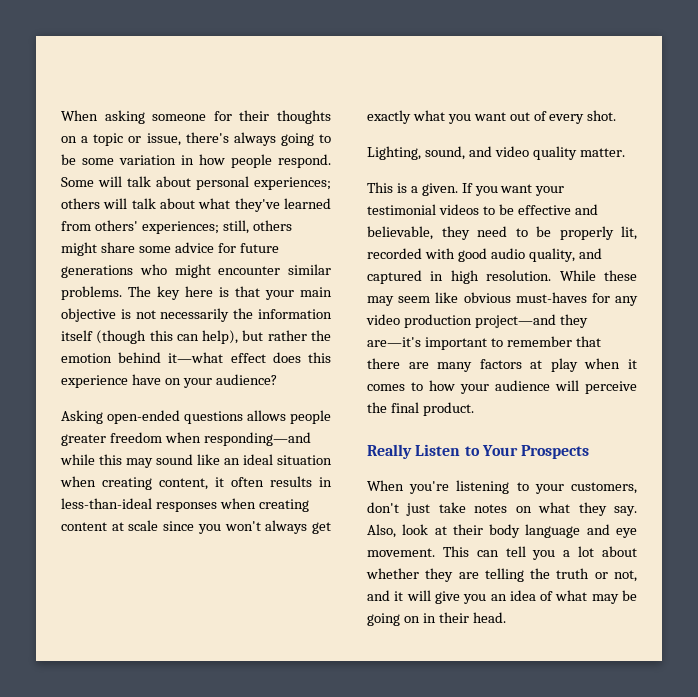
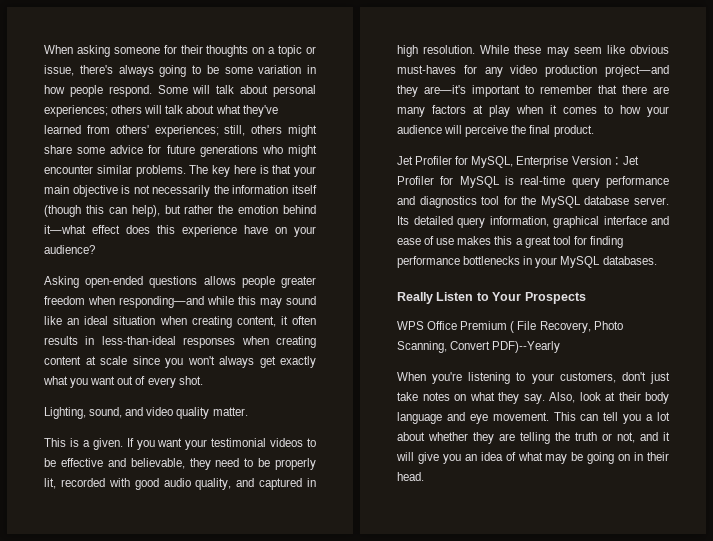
(474, 409) none -> [397,156,639,168] [397,176,669,188] [397,196,669,208] [397,216,669,228] [397,236,623,248] [397,256,657,268] // Jet Profiler for MySQL, Enterprise Version：Jet Profiler for MySQL is real-time query performance and diagnostics tool for the MySQL database server. Its detailed query information, graphical interface and ease of use makes this a great tool for finding performance bottlenecks in your MySQL databases.
(590, 452) none -> [397,321,623,333] [397,341,561,353] // WPS Office Premium ( File Recovery, Photo Scanning, Convert PDF)--Yearly

